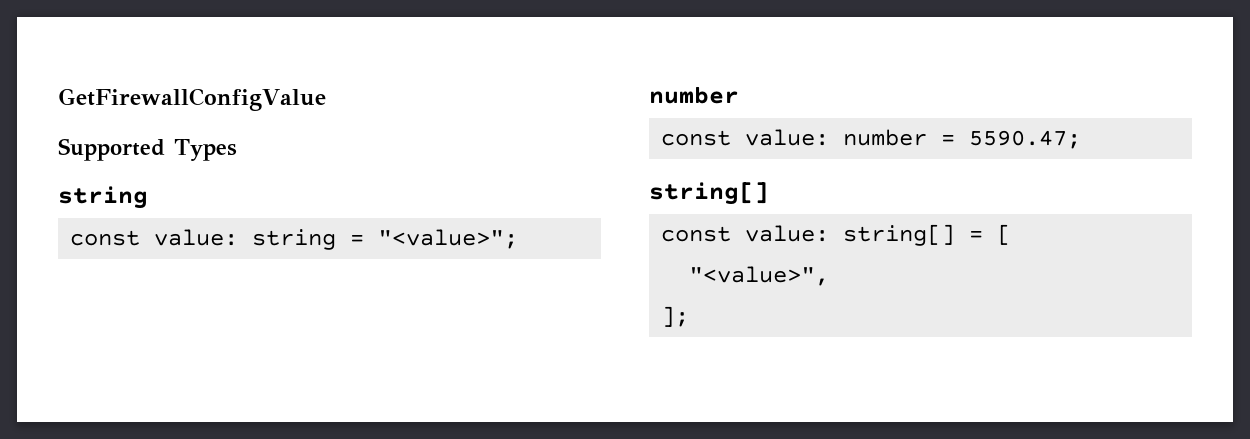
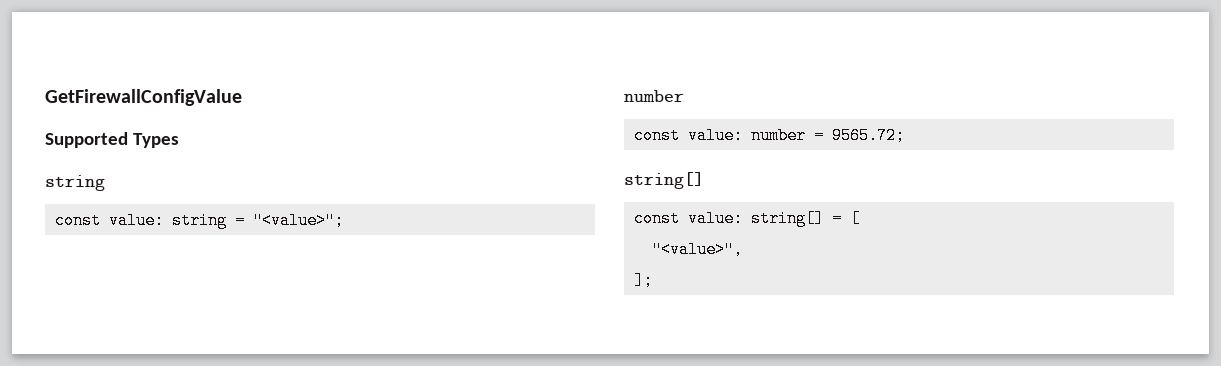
[969,130,1082,149] 5590.47; -> [832,127,906,144] 9565.72;

